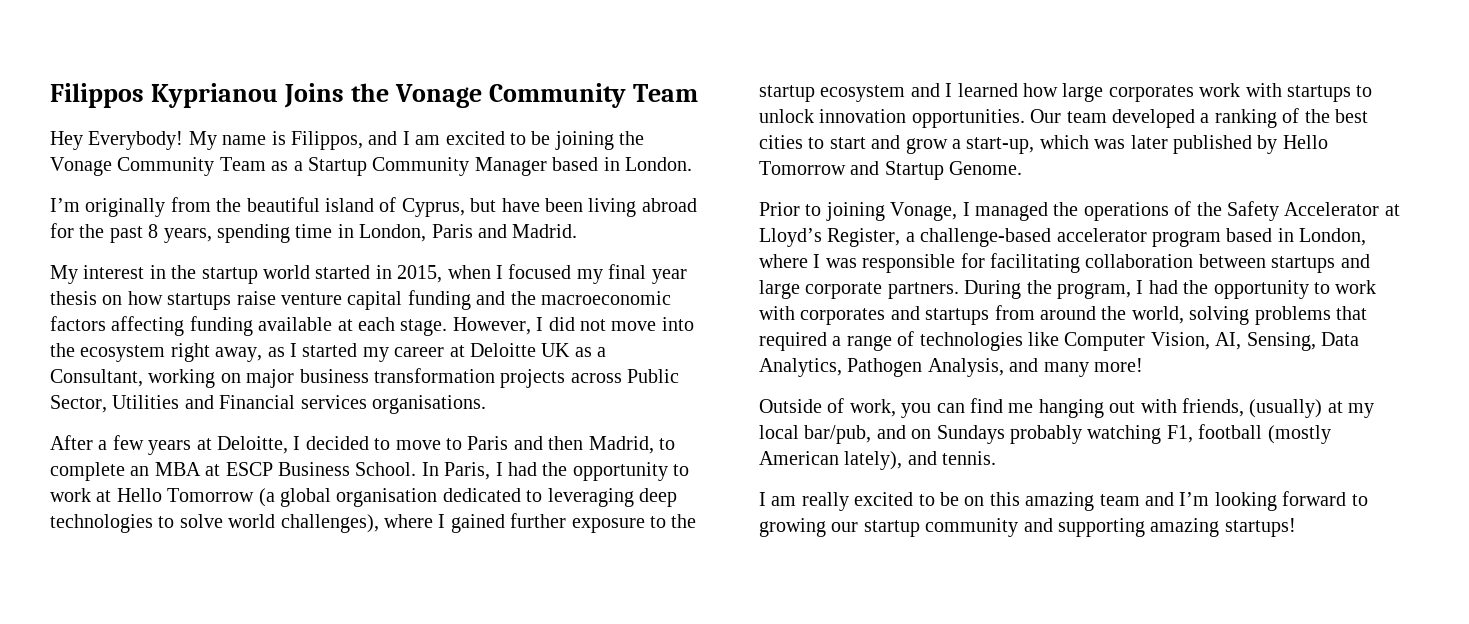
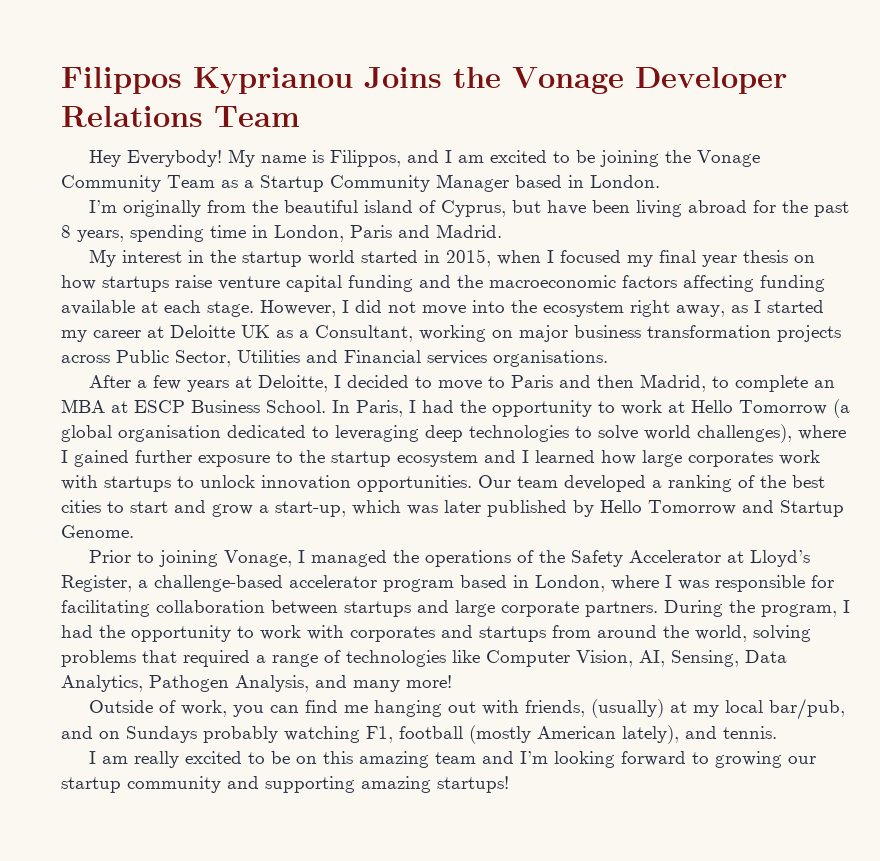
[489,83,627,108] Community -> [635,67,787,94] [61,106,203,127] Developer Relations

